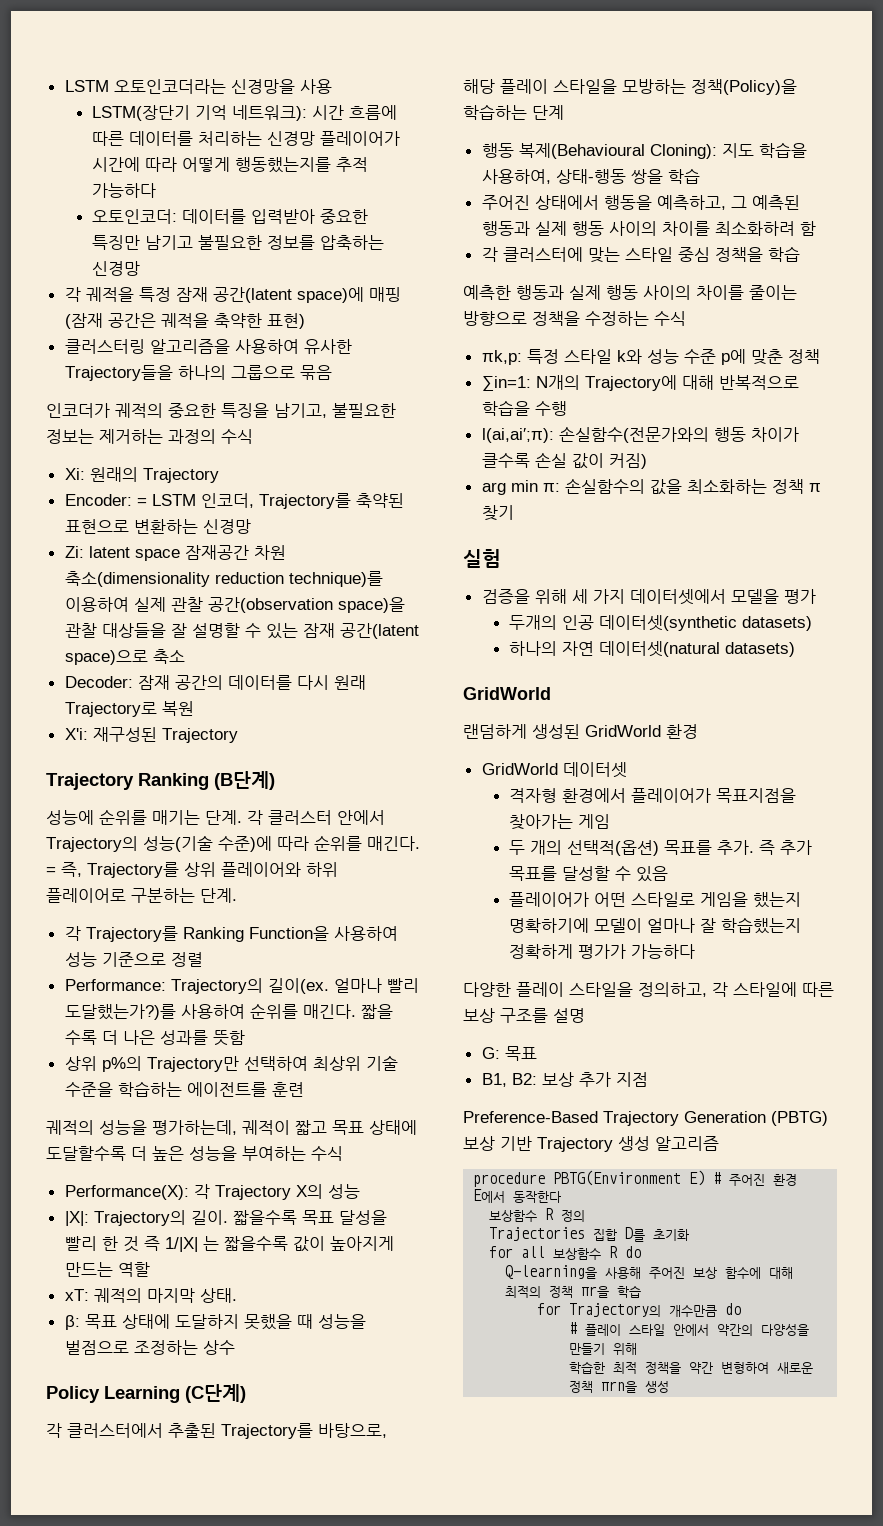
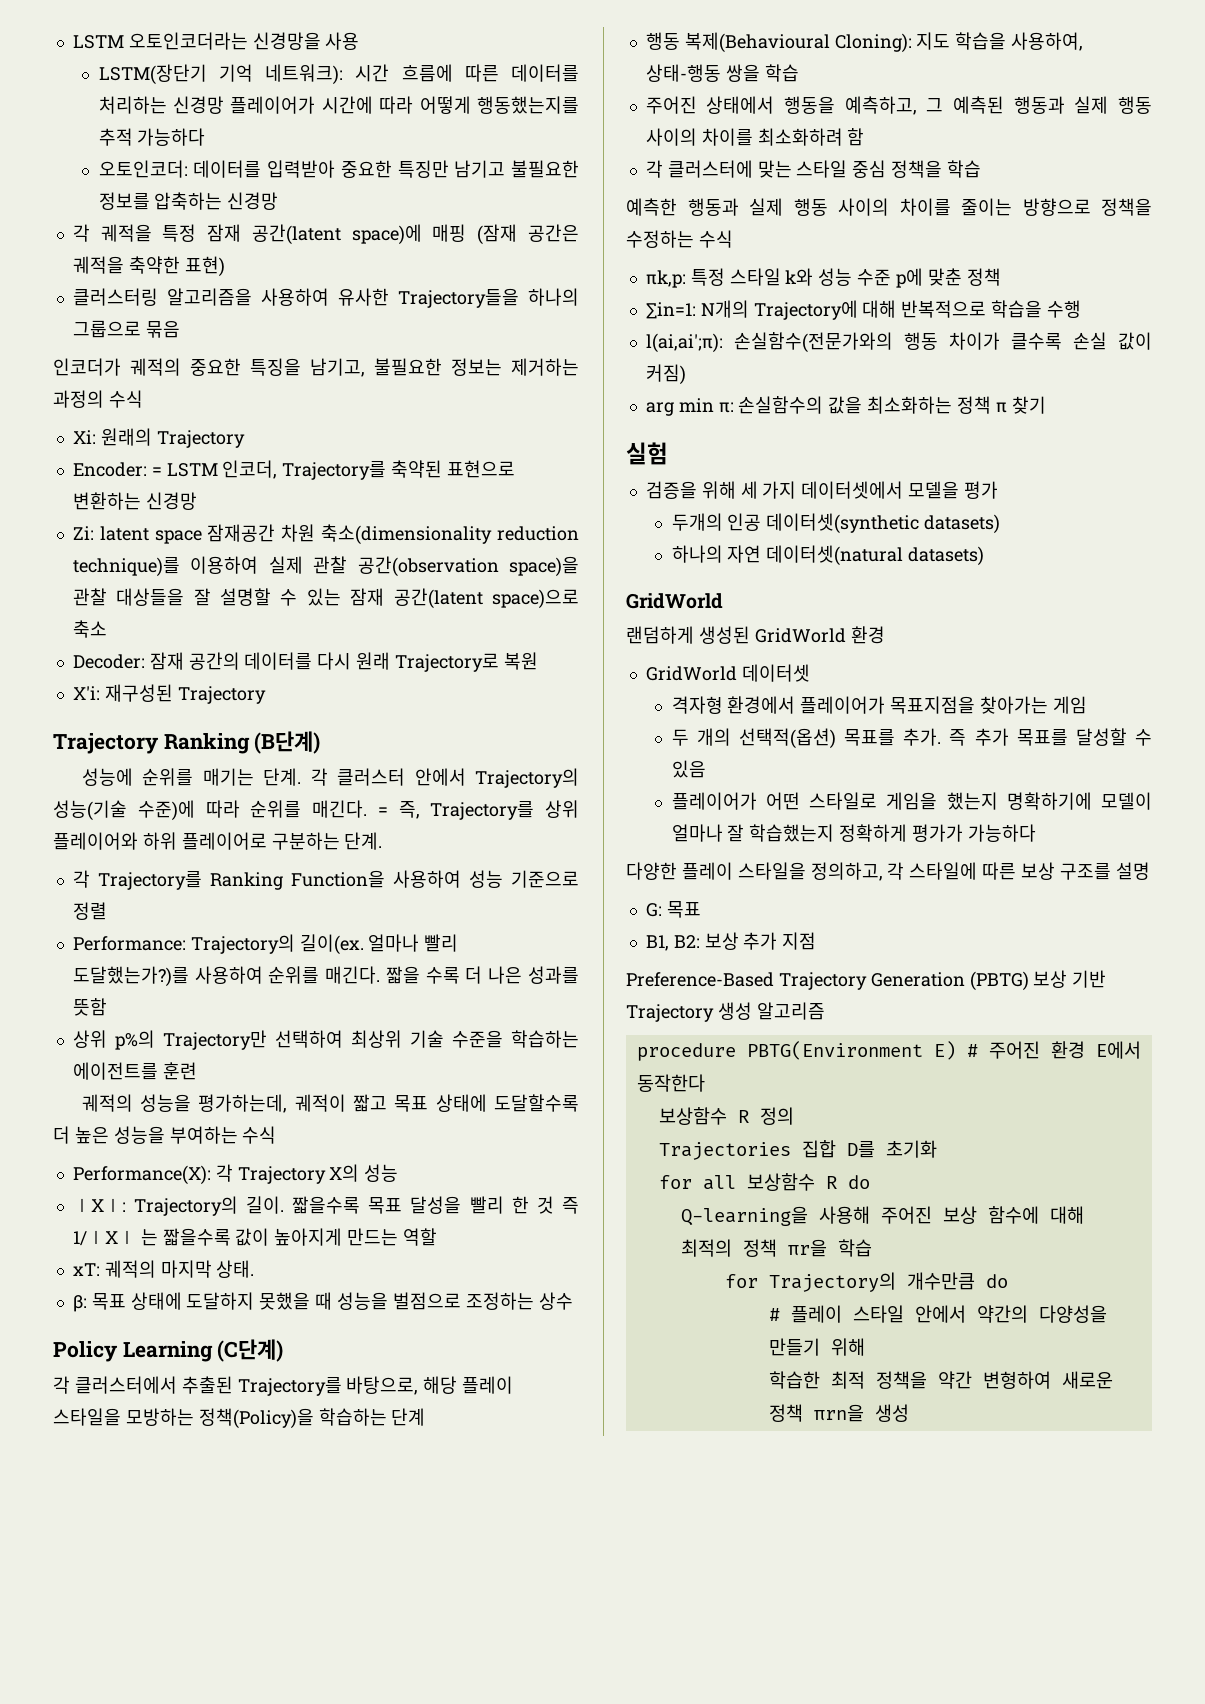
[64,1211,89,1226] |X|: -> [72,1198,126,1212] ∣X∣:
[164,1237,198,1252] 1/|X| -> [72,1230,136,1246] 1/∣X∣

